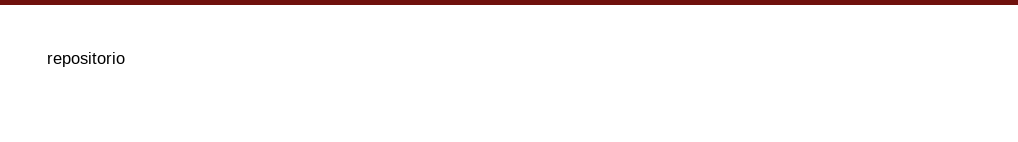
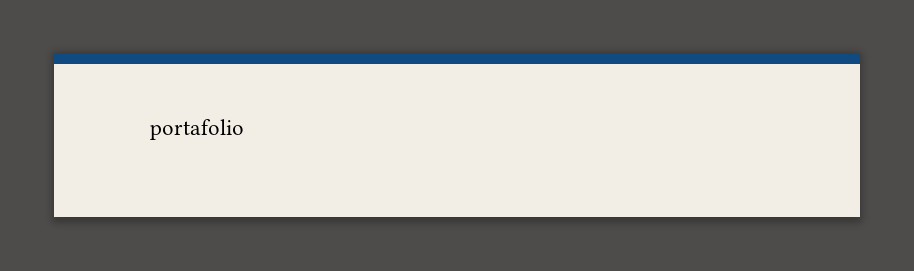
[47,52,125,67] repositorio -> [150,119,244,140] portafolio

